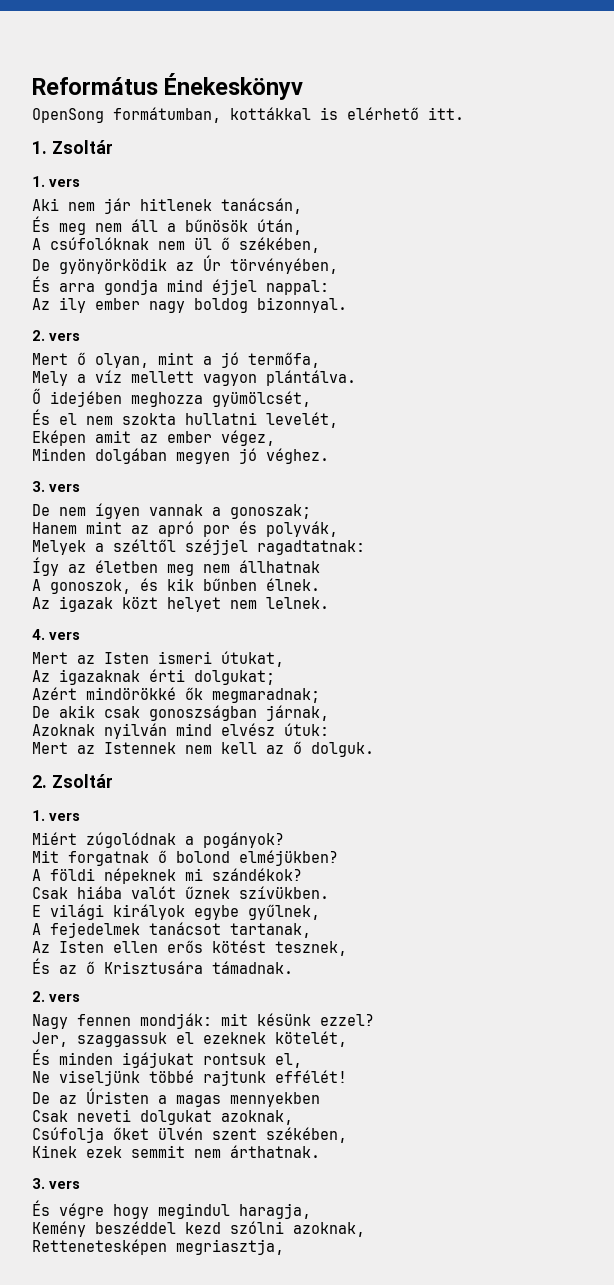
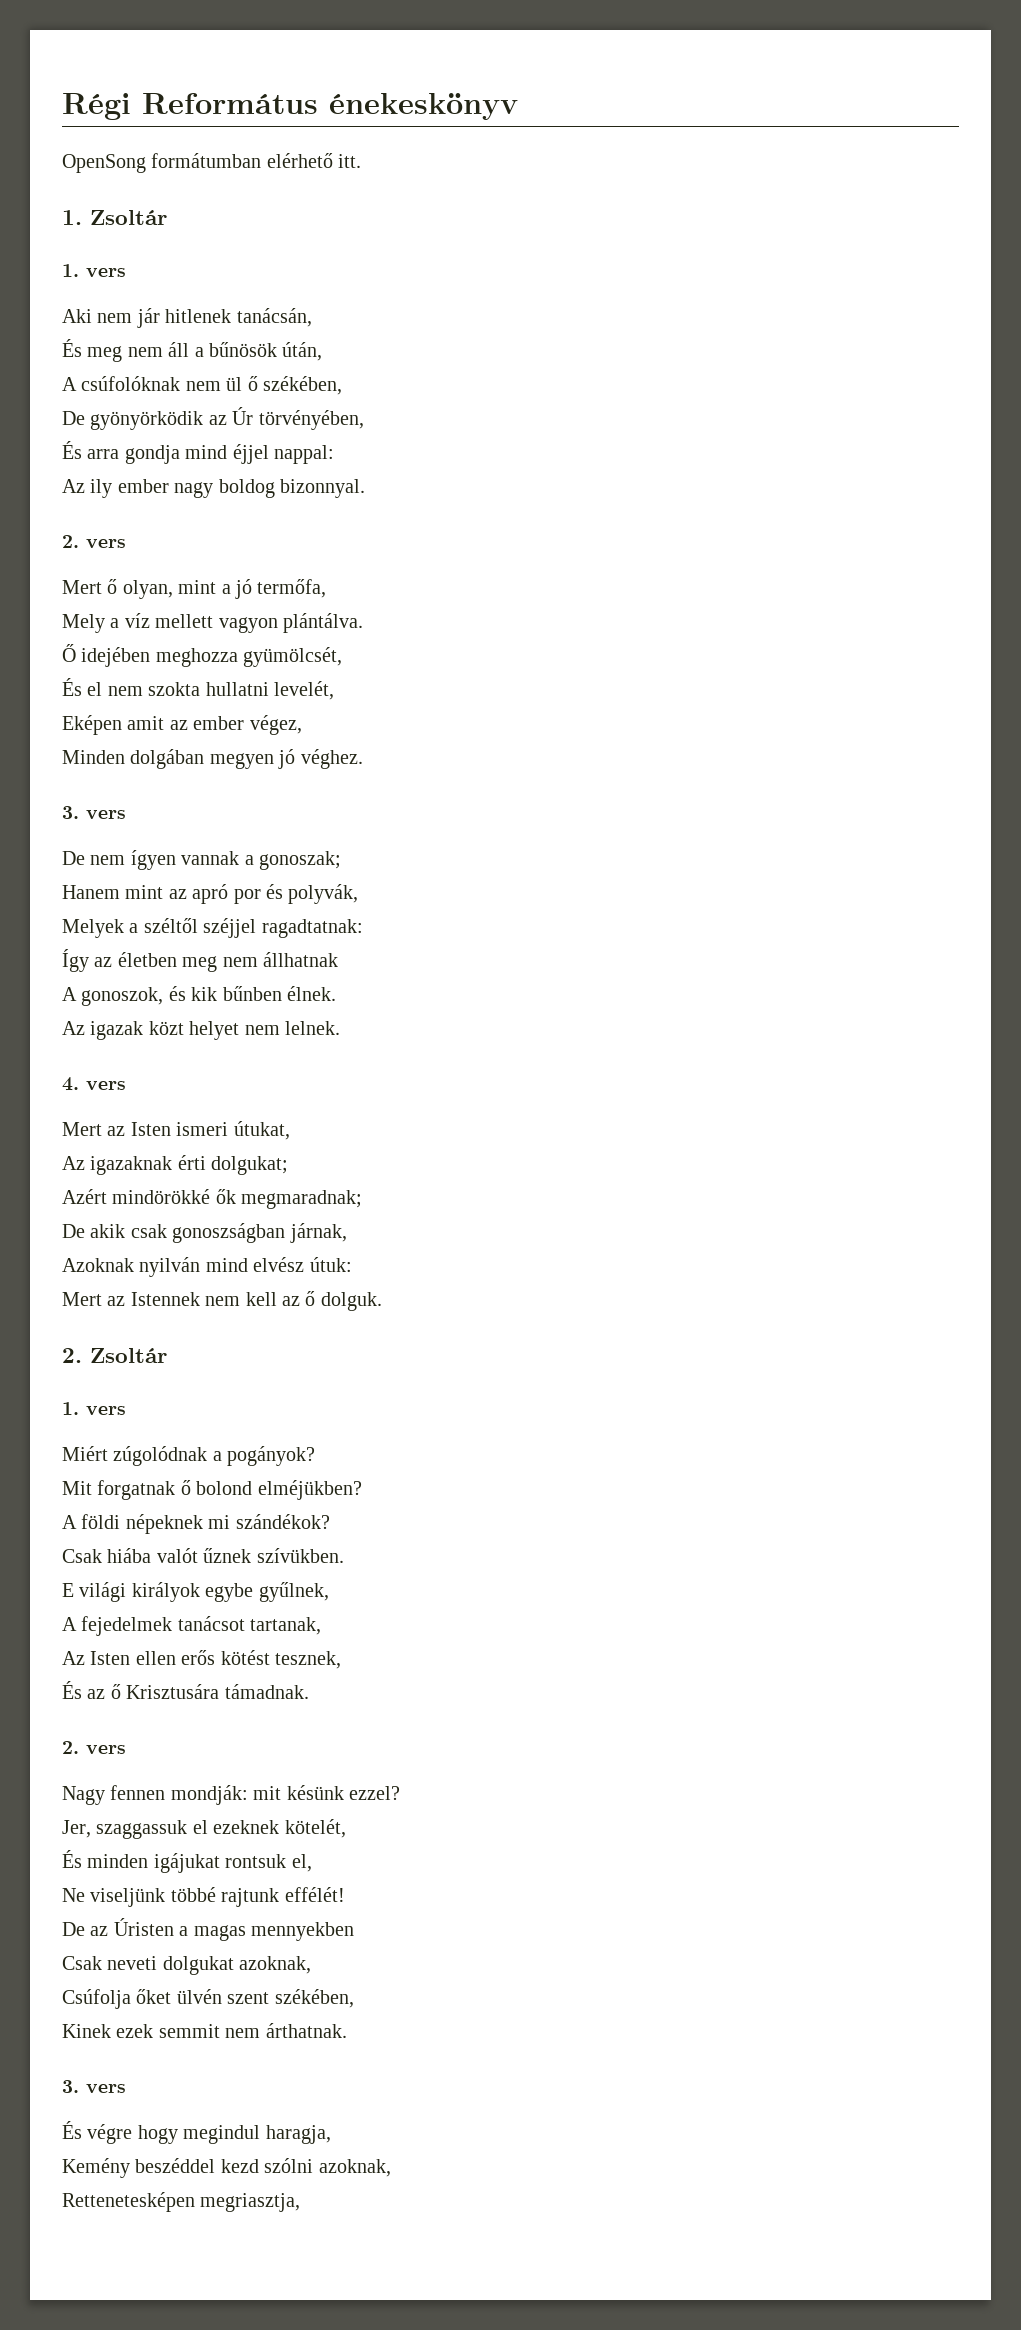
[32,73,304,100] [32,107,338,123] Református Énekeskönyv // OpenSong formátumban, kottákkal is -> [62,93,518,120] [62,153,262,173] Régi Református énekeskönyv // OpenSong formátumban

